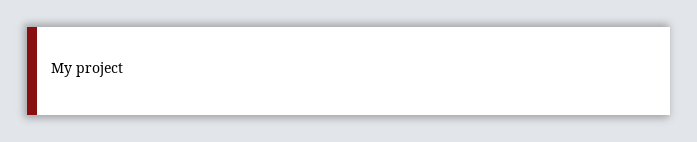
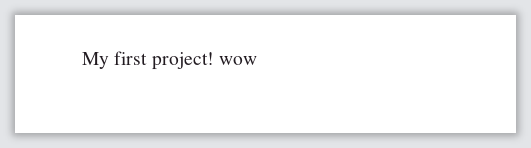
[76,62,123,77] project -> [114,51,257,70] first project! wow

